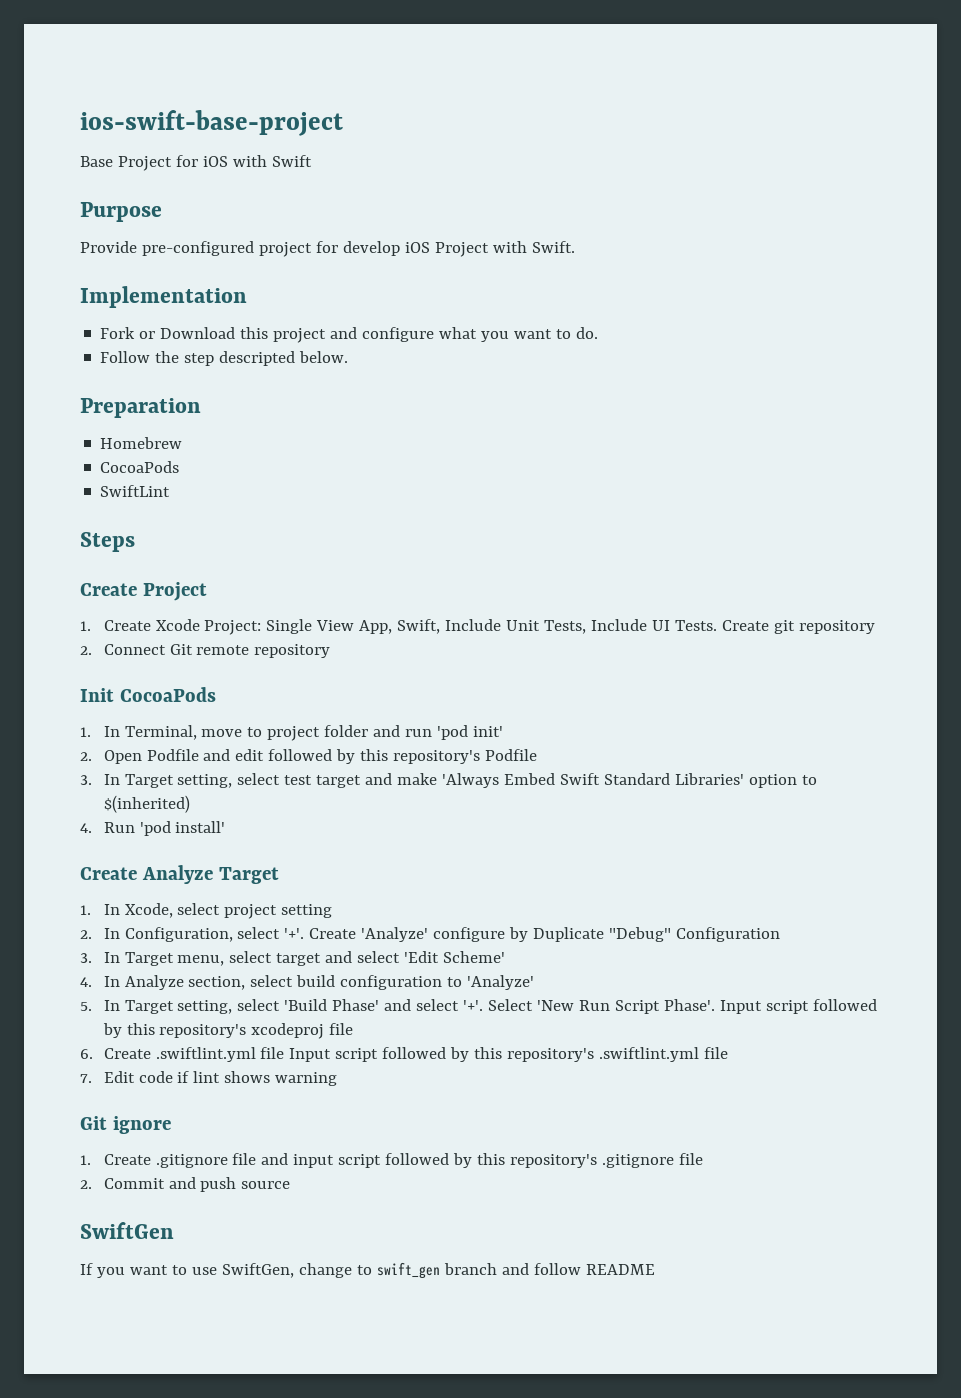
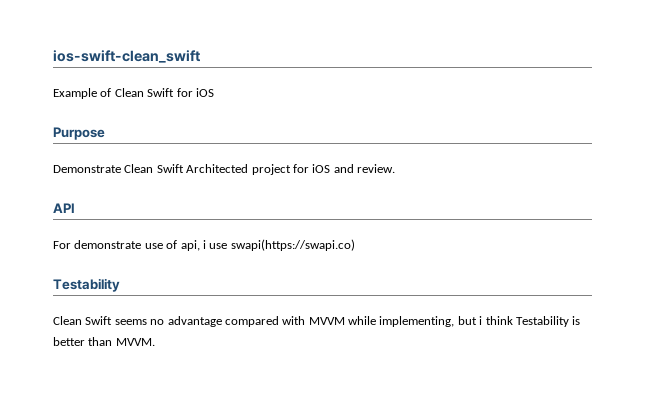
[80,110,343,136] [80,155,312,171] ios-swift-base-project // Base Project for iOS with Swift -> [53,50,200,63] [53,88,214,99] ios-swift-clean_swift // Example of Clean Swift for iOS
[80,241,575,257] [80,286,247,308] [100,327,599,343] [100,351,349,366] [80,398,201,418] [100,437,183,449] [100,461,180,473] [100,485,171,497] [80,532,135,552] [80,582,207,601] [80,619,876,635] [80,644,331,658] [80,687,216,702] [80,725,504,741] [80,749,538,764] [80,773,818,788] [103,795,190,813] [80,821,226,836] [80,865,279,884] [80,903,333,919] [80,927,781,942] [80,951,506,966] [80,975,535,990] [80,999,878,1014] [102,1023,354,1039] [80,1047,729,1062] [80,1071,338,1086] [80,1116,171,1134] [80,1153,704,1168] [80,1177,291,1192] [80,1222,174,1239] [80,1262,655,1279] Provide pre-configured project for develop iOS Project with Swift. // Implementation // Fork or Download this project and configure what you want to do. // Follow the step descripted below. // Preparation // Homebrew // CocoaPods // SwiftLint // Steps // Create Project // 1. Create Xcode Project: Single View App, Swift, Include Unit Tests, Include UI Tests. Create git repository // 2. Connect Git remote repository // Init CocoaPods // 1. In Terminal, move to project folder and run 'pod init' // 2. Open Podfile and edit followed by this repository's Podfile // 3. In Target setting, select test target and make 'Always Embed Swift Standard Libraries' option to $(inherited) // 4. Run 'pod install' // Create Analyze Target // 1. In Xcode, select project setting // 2. In Configuration, select '+'. Create 'Analyze' configure by Duplicate "Debug" Configuration // 3. In Target menu, select target and select 'Edit Scheme' // 4. In Analyze section, select build configuration to 'Analyze' // 5. In Target setting, select 'Build Phase' and select '+'. Select 'New Run Script Phase'. Input script followed by this repository's xcodeproj file // 6. Create .swiftlint.yml file Input script followed by this repository's .swiftlint.yml file // 7. Edit code if lint shows warning // Git ignore // 1. Create .gitignore file and input script followed by this repository's .gitignore file // 2. Commit and push source // SwiftGen // If you want to use SwiftGen, change to swift_gen branch and follow README -> [53,164,395,175] [53,203,75,213] [53,239,355,251] [53,278,120,292] [53,316,581,327] [53,337,155,346] Demonstrate Clean Swift Architected project for iOS and review. // API // For demonstrate use of api, i use swapi(https://swapi.co) // Testability // Clean Swift seems no advantage compared with MVVM while implementing, but i think Testability is better than MVVM.

